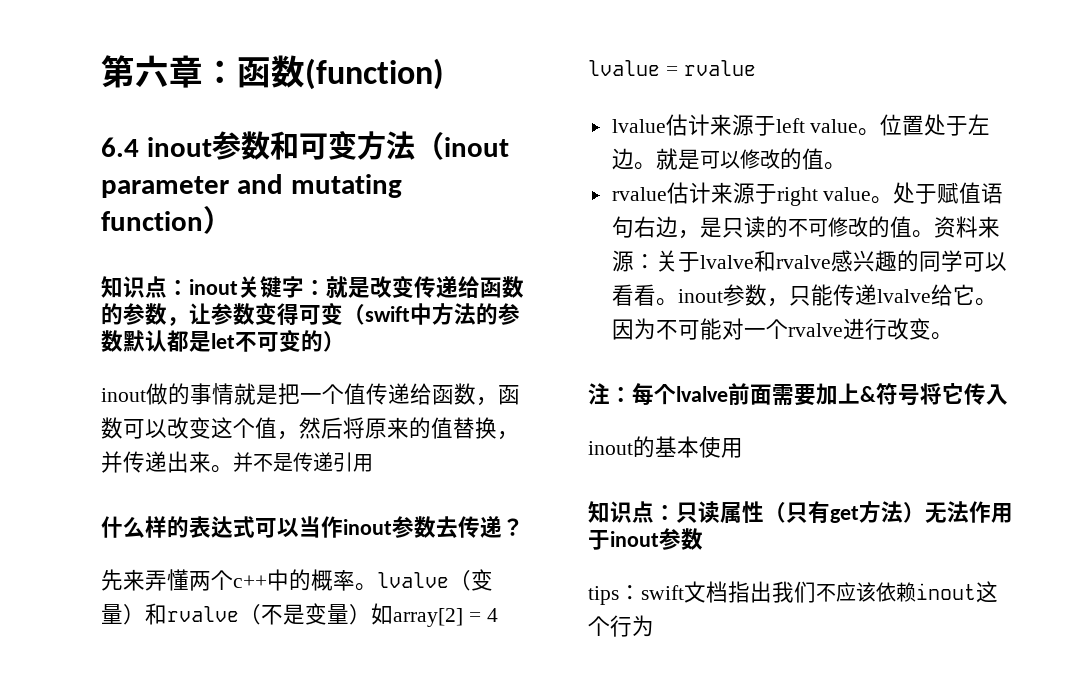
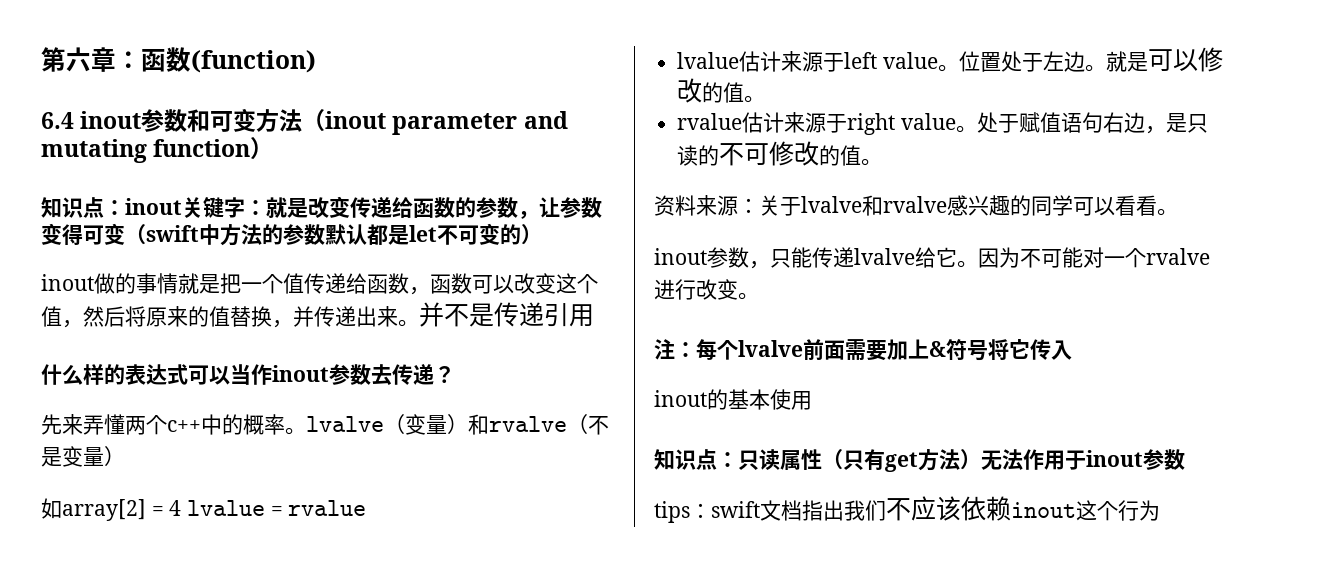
(371, 614) none -> (125, 456) //
(934, 234) none -> (883, 162) //
(678, 302) none -> (1178, 212) //

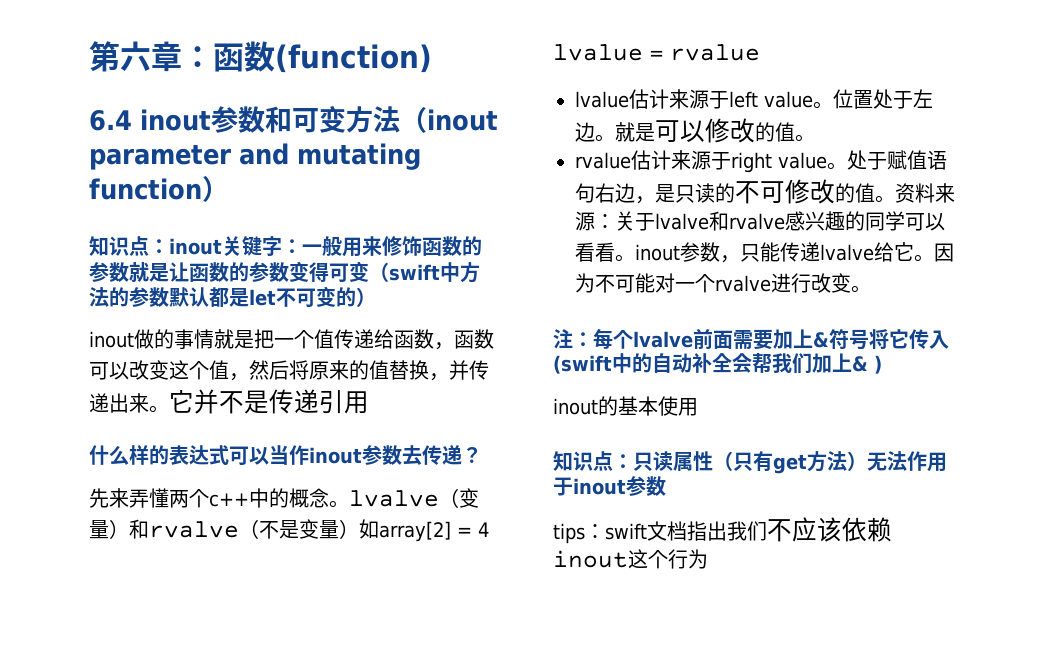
[266,196,560,219] 就是改变传递给函数的参数，让 -> [302,236,482,257] [89,262,249,282] 一般用来修饰函数的参数就是让函数的
(419, 323) none -> [169,390,194,413] 它
[264,414,285,435] 率 -> [309,488,329,508] 念
(125, 456) // -> (359, 529) none
(883, 162) // -> (895, 199) none
(1178, 212) // -> (635, 258) none
(1072, 350) none -> [553,353,882,374] (swift中的自动补全会帮我们加上& )

